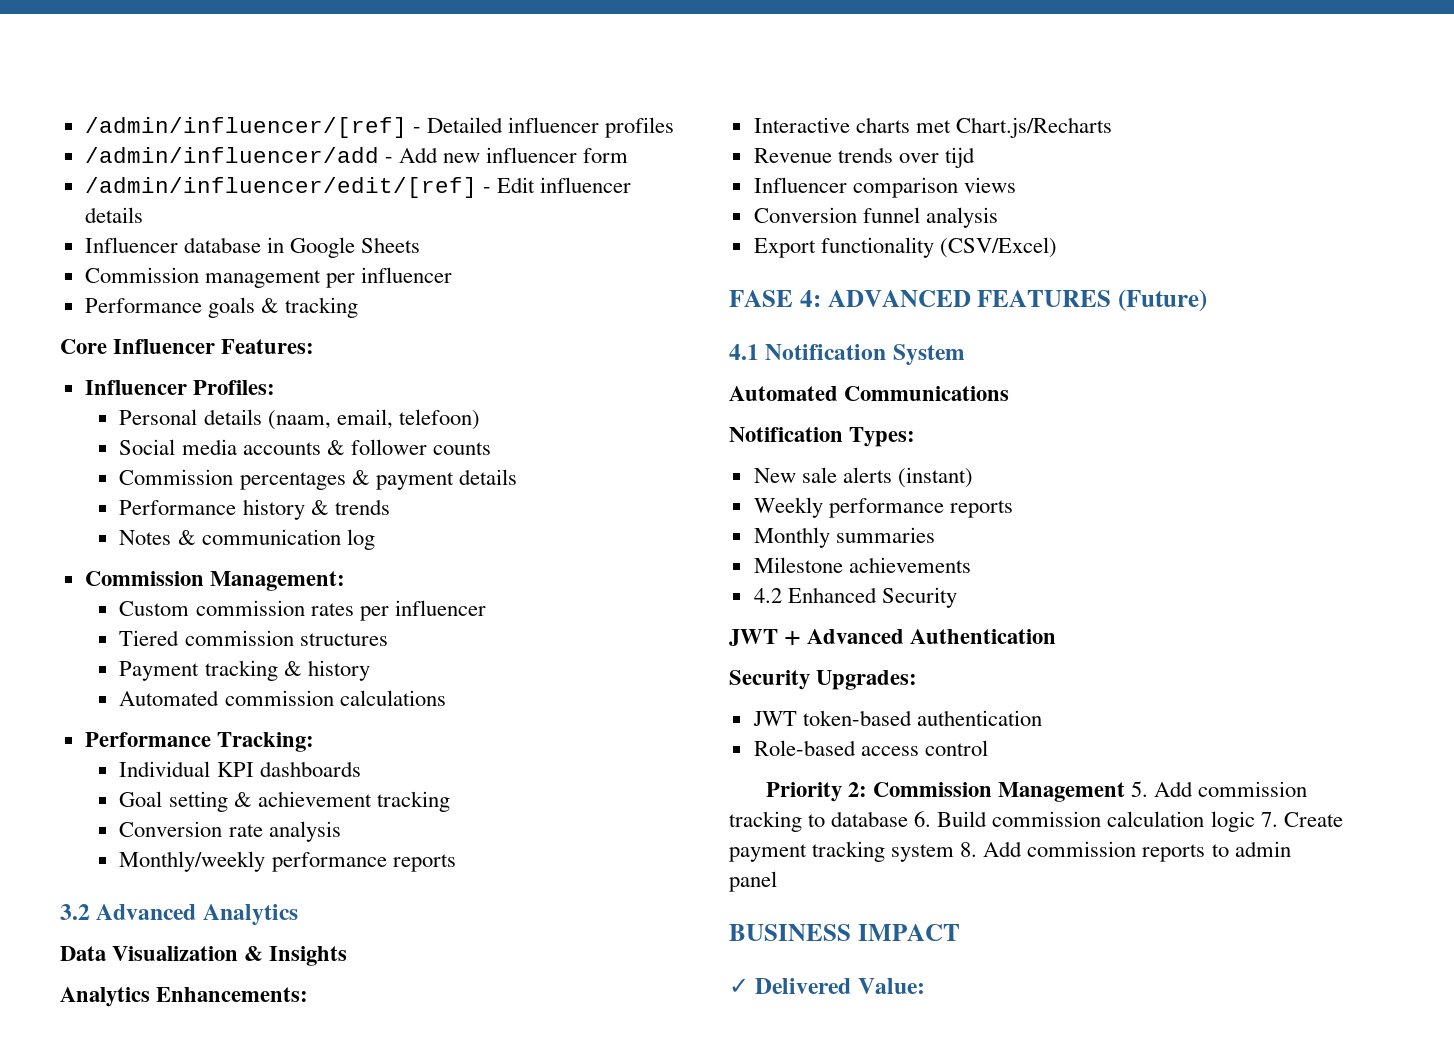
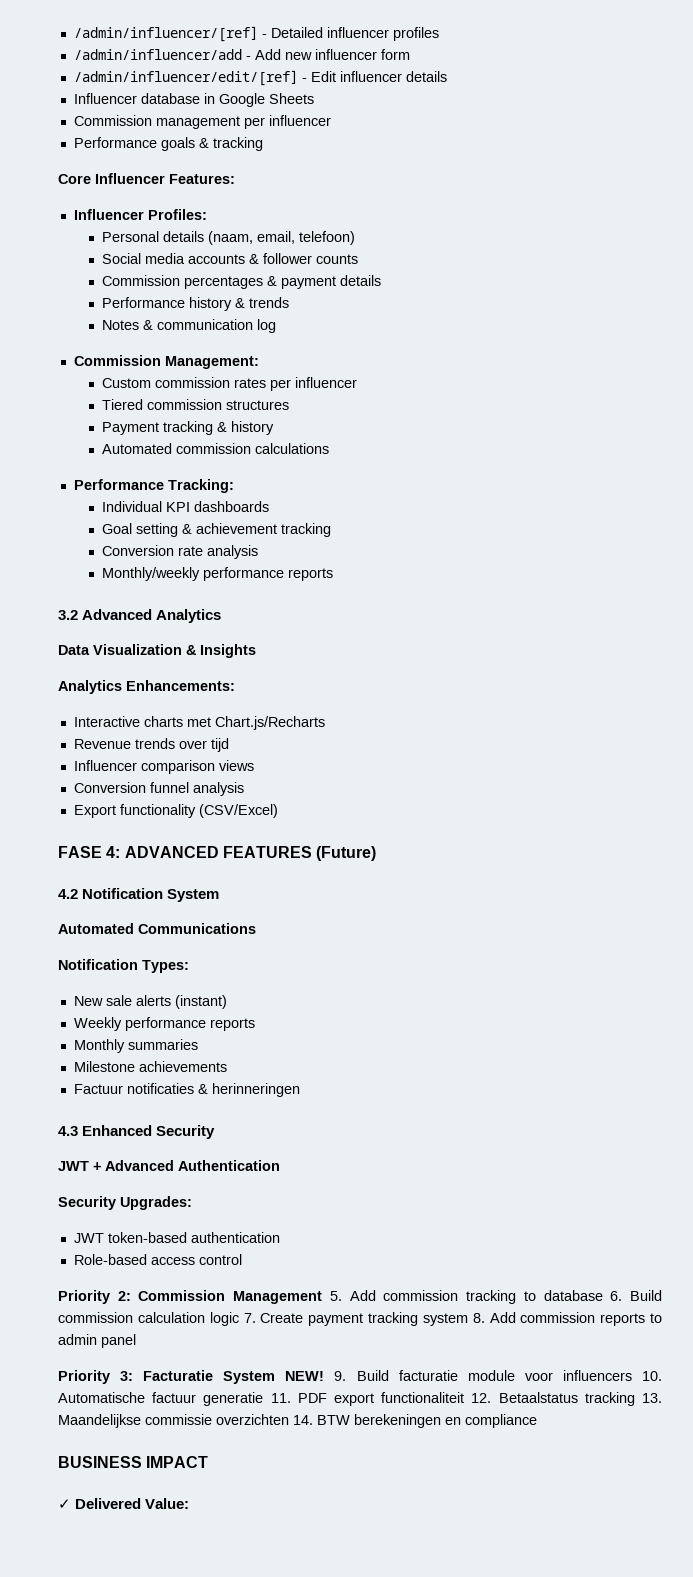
[729,344,759,360] 4.1 -> [58,889,78,899] 4.2
[753,588,782,603] 4.2 -> [73,1083,300,1097] [58,1126,78,1136] Factuur notificaties & herinneringen // 4.3
(777, 881) none -> [58,1370,662,1384] [58,1392,662,1406] [58,1414,537,1428] // Priority 3: Facturatie System NEW! 9. Build facturatie module voor influencers 10. Automatische factuur generatie 11. PDF export functionaliteit 12. Betaalstatus tracking 13. Maandelijkse commissie overzichten 14. BTW berekeningen en compliance

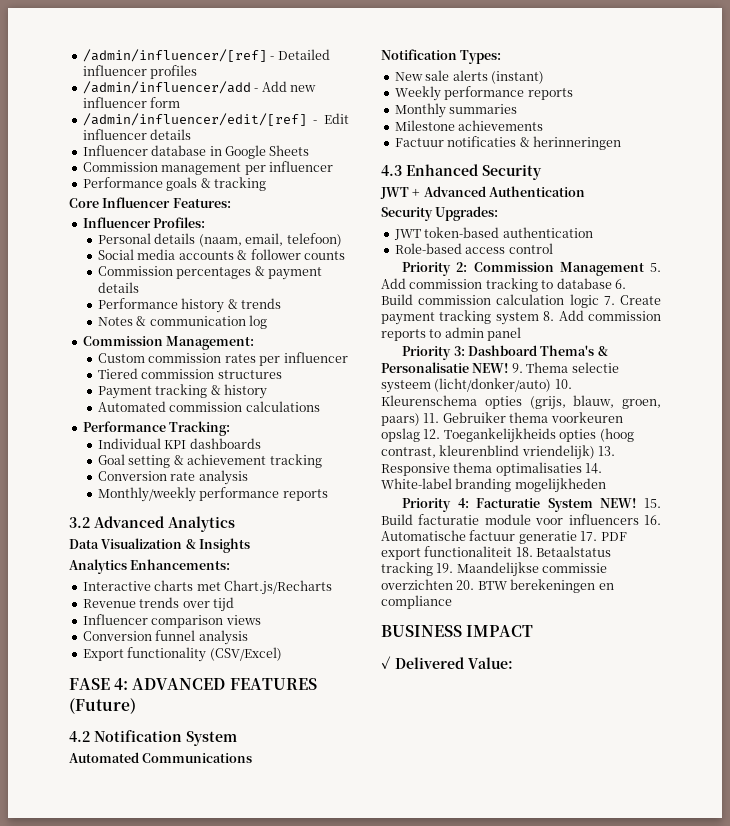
(134, 1376) none -> [467,345,608,356] [381,362,619,373] [381,378,572,393] [381,395,661,410] [381,412,623,426] [381,428,634,443] [381,445,616,460] [381,462,603,476] [381,478,606,493] [402,498,469,512] Dashboard Thema's & Personalisatie NEW! 9. Thema selectie systeem (licht/donker/auto) 10. Kleurenschema opties (grijs, blauw, groen, paars) 11. Gebruiker thema voorkeuren opslag 12. Toegankelijkheids opties (hoog contrast, kleurenblind vriendelijk) 13. Responsive thema optimalisaties 14. White-label branding mogelijkheden // Priority 4:
[334,1371,347,1381] 9. -> [644,498,661,508] 15.
[641,1371,662,1381] 10. -> [644,515,661,525] 16.
[270,1393,291,1403] 11. -> [580,531,598,541] 17.
[471,1393,492,1403] 12. -> [515,547,533,557] 18.
[642,1393,662,1403] 13. -> [436,563,454,573] 19.
[293,1415,313,1425] 14. -> [456,580,475,590] 20.

